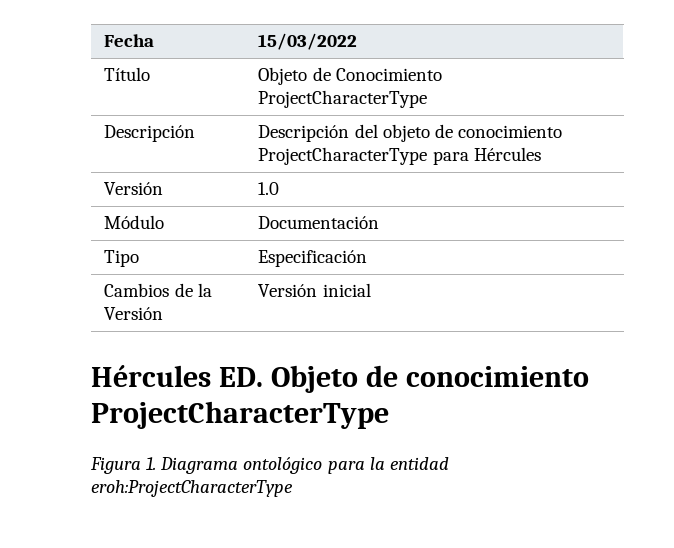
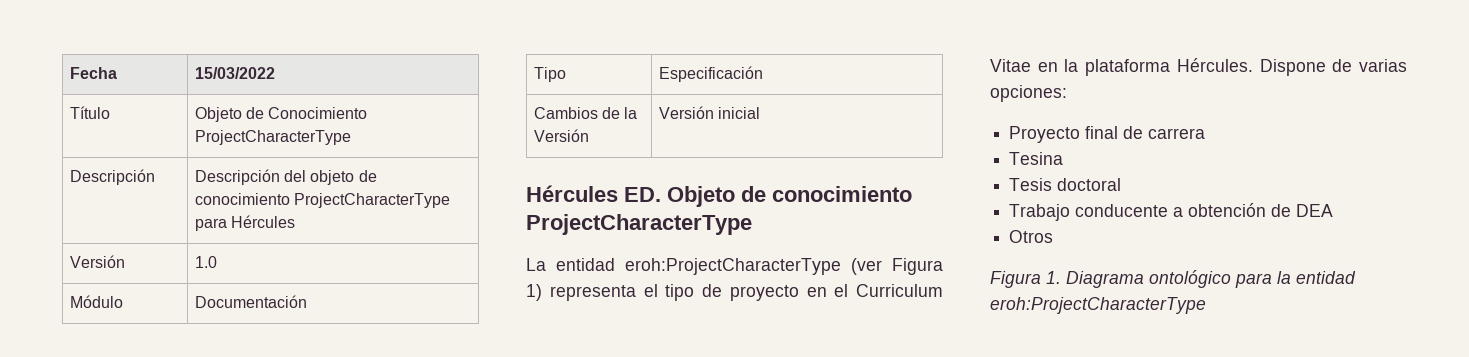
(389, 415) none -> [526,258,943,275] [526,284,943,301] [990,58,1407,76] [990,85,1067,102] [1009,126,1206,143] [1009,152,1064,165] [1009,178,1122,191] [1009,203,1334,221] [1009,230,1054,243] // La entidad eroh:ProjectCharacterType (ver Figura 1) representa el tipo de proyecto en el Curriculum Vitae en la plataforma Hércules. Dispone de varias opciones: // Proyecto final de carrera // Tesina // Tesis doctoral // Trabajo conducente a obtención de DEA // Otros

